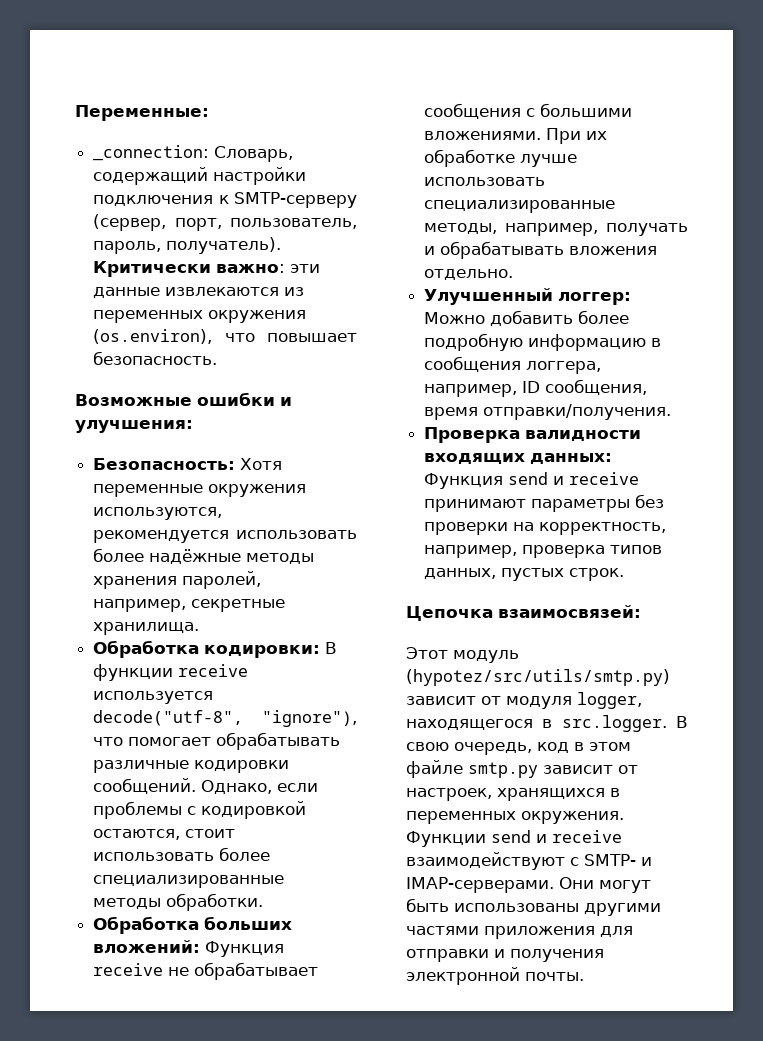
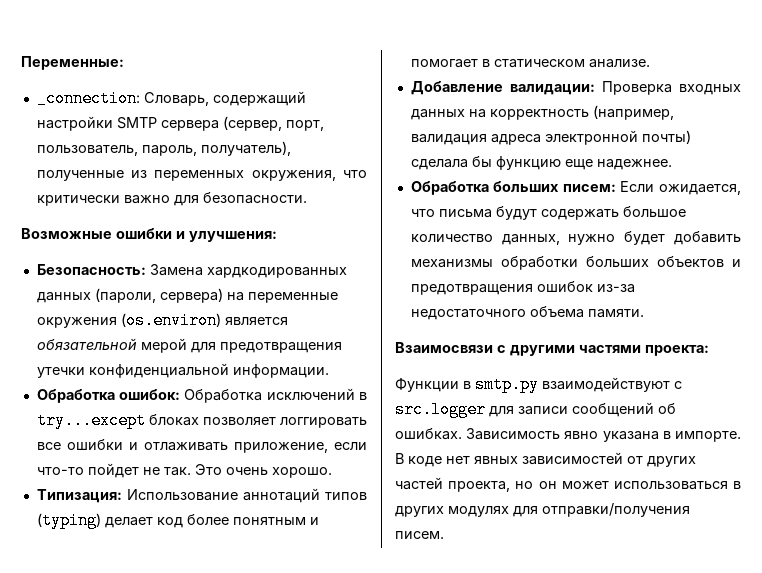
[93,192,357,208] подключения к SMTP-серверу -> [116,117,219,131] SMTP сервера
[166,237,282,254] [93,261,321,277] [93,287,305,298] [93,310,307,323] [93,329,357,344] [93,351,218,365] получатель). Критически важно: эти данные извлекаются из переменных окружения (os.environ), что повышает безопасность. -> [200,141,291,156] [36,170,367,181] [36,192,307,206] получатель), полученные из переменных окружения, что критически важно для безопасности.
[240,458,283,470] [93,484,307,497] [93,507,223,520] [93,530,357,543] [93,548,315,564] [93,571,262,589] [93,599,286,612] [93,622,200,635] [93,640,338,658] [93,664,249,681] [93,691,214,704] [93,710,357,727] [93,732,341,750] [93,760,290,773] [93,778,319,794] [93,801,307,819] [93,829,236,840] [93,847,271,861] [93,875,285,888] [93,893,264,911] [93,916,293,934] [93,940,285,957] [93,962,319,980] [424,103,633,119] [424,128,608,144] [424,149,578,167] [424,177,546,186] [424,200,616,213] [424,223,688,236] [424,241,658,259] [424,269,514,280] [424,288,632,305] [424,310,630,326] [424,333,662,351] [424,356,602,374] [424,379,648,397] [424,404,672,420] [424,427,642,443] [424,453,613,464] [424,472,640,489] [424,494,665,512] [424,522,667,535] [424,545,663,558] [424,568,625,581] [406,605,641,621] [406,647,519,663] [406,669,670,686] [406,692,642,709] [406,715,688,732] [406,742,631,755] [406,760,638,778] [406,788,620,801] [406,811,624,824] [406,830,622,847] [406,852,652,870] [406,877,651,893] [406,898,661,916] [406,926,633,939] [406,949,604,962] [406,967,584,985] Хотя переменные окружения используются, рекомендуется использовать более надёжные методы хранения паролей, например, секретные хранилища. // Обработка кодировки: В функции receive используется decode("utf-8", "ignore"), что помогает обрабатывать различные кодировки сообщений. Однако, если проблемы с кодировкой остаются, стоит использовать более специализированные методы обработки. // Обработка больших вложений: Функция receive не обрабатывает сообщения с большими вложениями. При их обработке лучше использовать специализированные методы, например, получать и обрабатывать вложения отдельно. // Улучшенный логгер: Можно добавить более подробную информацию в сообщения логгера, например, ID сообщения, время отправки/получения. // Проверка валидности входящих данных: Функция send и receive принимают параметры без проверки на корректность, например, проверка типов данных, пустых строк. // Цепочка взаимосвязей: // Этот модуль (hypotez/src/utils/smtp.py) зависит от модуля logger, находящегося в src.logger. В свою очередь, код в этом файле smtp.py зависит от настроек, хранящихся в переменных окружения. Функции send и receive взаимодействуют с SMTP- и IMAP-серверами. Они могут быть использованы другими частями приложения для отправки и получения электронной почты. -> [149,264,347,278] [36,288,338,303] [36,312,288,329] [36,338,342,353] [36,363,329,378] [36,388,367,403] [36,412,367,429] [36,439,367,453] [36,463,332,478] [36,488,367,503] [36,512,319,529] [410,59,650,68] [410,81,741,95] [410,105,674,120] [410,130,691,145] [410,156,672,170] [410,181,741,195] [410,206,686,220] [410,231,741,245] [410,256,741,270] [410,281,635,295] [410,306,644,320] [395,342,709,356] [395,376,682,393] [395,401,676,418] [395,428,741,442] [395,452,696,467] [395,477,741,492] [395,503,690,517] [395,531,444,539] Замена хардкодированных данных (пароли, сервера) на переменные окружения (os.environ) является обязательной мерой для предотвращения утечки конфиденциальной информации. // Обработка ошибок: Обработка исключений в try...except блоках позволяет логгировать все ошибки и отлаживать приложение, если что-то пойдет не так. Это очень хорошо. // Типизация: Использование аннотаций типов (typing) делает код более понятным и помогает в статическом анализе. // Добавление валидации: Проверка входных данных на корректность (например, валидация адреса электронной почты) сделала бы функцию еще надежнее. // Обработка больших писем: Если ожидается, что письма будут содержать большое количество данных, нужно будет добавить механизмы обработки больших объектов и предотвращения ошибок из-за недостаточного объема памяти. // Взаимосвязи с другими частями проекта: // Функции в smtp.py взаимодействуют с src.logger для записи сообщений об ошибках. Зависимость явно указана в импорте. В коде нет явных зависимостей от других частей проекта, но он может использоваться в других модулях для отправки/получения писем.

